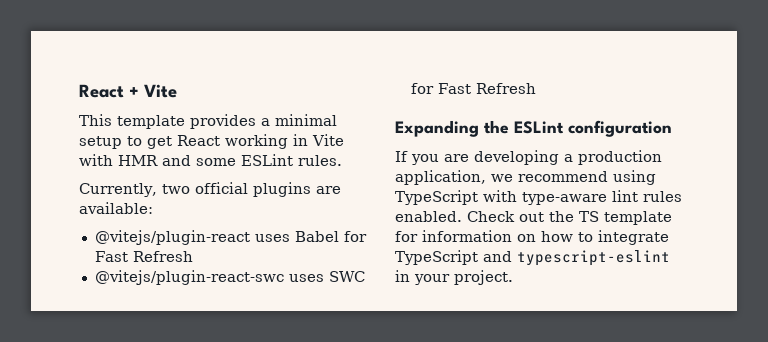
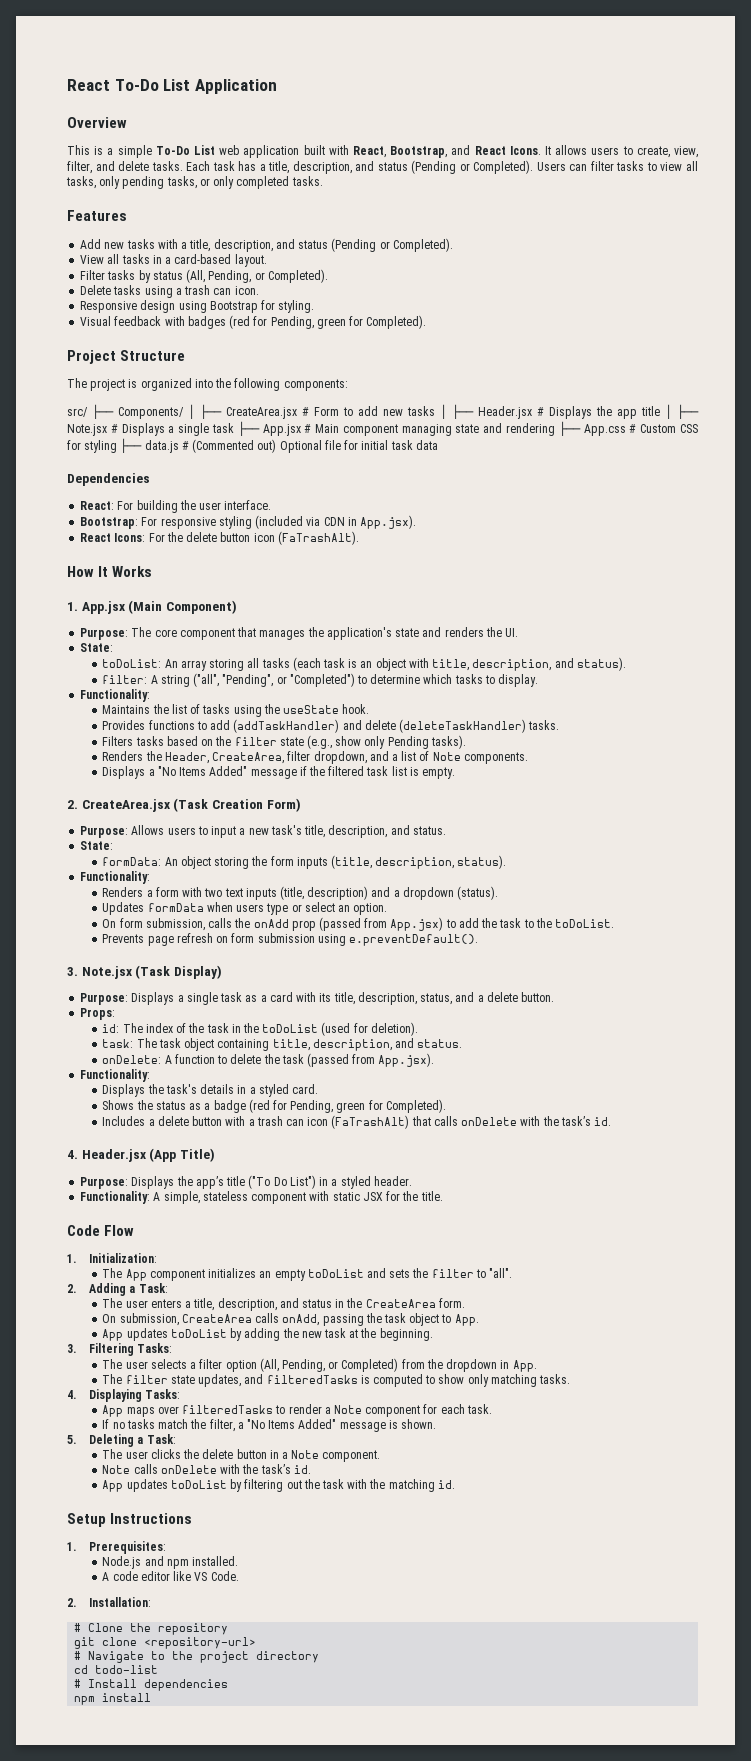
[79,84,177,98] [79,114,337,129] [79,134,344,149] [79,154,342,166] [79,182,341,197] [79,202,153,214] [94,230,367,245] [94,251,193,262] [94,270,365,285] [410,83,536,94] [395,120,672,137] [395,150,662,165] [395,170,656,185] [395,190,682,205] [395,211,672,225] [395,230,669,245] [395,250,670,266] [395,270,513,285] React + Vite // This template provides a minimal setup to get React working in Vite with HMR and some ESLint rules. // Currently, two official plugins are available: // @vitejs/plugin-react uses Babel for Fast Refresh // @vitejs/plugin-react-swc uses SWC for Fast Refresh // Expanding the ESLint configuration // If you are developing a production application, we recommend using TypeScript with type-aware lint rules enabled. Check out the TS template for information on how to integrate TypeScript and typescript-eslint in your project. -> [67,79,277,94] [67,117,127,128] [67,145,698,158] [67,160,698,174] [66,176,323,189] [67,210,127,221] [80,238,453,252] [80,254,267,267] [80,269,328,283] [80,285,259,298] [80,300,315,313] [80,315,427,329] [67,350,186,364] [67,378,348,391] [67,404,699,419] [67,421,698,436] [67,438,438,453] [67,473,150,486] [80,500,272,513] [80,515,417,529] [80,531,359,545] [67,566,153,577] [67,600,237,614] [80,627,519,640] [80,643,114,652] [102,657,626,671] [102,673,539,687] [80,689,151,702] [102,704,370,717] [102,719,560,733] [102,735,466,749] [102,751,528,764] [102,766,456,779] [67,798,301,812] [80,825,446,838] [80,841,114,850] [102,855,507,869] [80,871,151,884] [102,886,499,900] [102,902,388,915] [102,917,615,931] [102,933,478,946] [67,965,222,979] [80,992,555,1005] [80,1008,116,1020] [102,1022,418,1036] [102,1038,463,1051] [102,1053,435,1067] [80,1069,151,1082] [102,1084,318,1097] [102,1099,446,1113] [102,1115,612,1129] [67,1148,215,1162] [80,1175,412,1189] [80,1191,443,1204] [67,1225,135,1236] [67,1253,158,1263] [102,1268,513,1281] [67,1283,168,1296] [102,1298,465,1311] [102,1313,479,1326] [102,1328,433,1341] [67,1343,173,1356] [102,1358,537,1372] [102,1374,571,1387] [67,1389,181,1402] [102,1404,492,1417] [102,1419,437,1432] [67,1434,176,1447] [102,1449,381,1462] [102,1464,311,1474] [102,1479,455,1492] [67,1513,193,1527] [67,1541,167,1554] [102,1556,239,1569] [102,1571,239,1581] [67,1597,152,1607] [74,1623,229,1635] [74,1637,257,1649] [74,1651,320,1663] [74,1665,159,1674] [74,1679,229,1691] [74,1693,152,1705] React To-Do List Application // Overview // This is a simple To-Do List web application built with React, Bootstrap, and React Icons. It allows users to create, view, filter, and delete tasks. Each task has a title, description, and status (Pending or Completed). Users can filter tasks to view all tasks, only pending tasks, or only completed tasks. // Features // Add new tasks with a title, description, and status (Pending or Completed). // View all tasks in a card-based layout. // Filter tasks by status (All, Pending, or Completed). // Delete tasks using a trash can icon. // Responsive design using Bootstrap for styling. // Visual feedback with badges (red for Pending, green for Completed). // Project Structure // The project is organized into the following components: // src/ ├── Components/ │ ├── CreateArea.jsx # Form to add new tasks │ ├── Header.jsx # Displays the app title │ ├── Note.jsx # Displays a single task ├── App.jsx # Main component managing state and rendering ├── App.css # Custom CSS for styling ├── data.js # (Commented out) Optional file for initial task data // Dependencies // React: For building the user interface. // Bootstrap: For responsive styling (included via CDN in App.jsx). // React Icons: For the delete button icon (FaTrashAlt). // How It Works // 1. App.jsx (Main Component) // Purpose: The core component that manages the application's state and renders the UI. // State: // toDoList: An array storing all tasks (each task is an object with title, description, and status). // filter: A string ("all", "Pending", or "Completed") to determine which tasks to display. // Functionality: // Maintains the list of tasks using the useState hook. // Provides functions to add (addTaskHandler) and delete (deleteTaskHandler) tasks. // Filters tasks based on the filter state (e.g., show only Pending tasks). // Renders the Header, CreateArea, filter dropdown, and a list of Note components. // Displays a "No Items Added" message if the filtered task list is empty. // 2. CreateArea.jsx (Task Creation Form) // Purpose: Allows users to input a new task's title, description, and status. // State: // formData: An object storing the form inputs (title, description, status). // Functionality: // Renders a form with two text inputs (title, description) and a dropdown (status). // Updates formData when users type or select an option. // On form submission, calls the onAdd prop (passed from App.jsx) to add the task to the toDoList. // Prevents page refresh on form submission using e.preventDefault(). // 3. Note.jsx (Task Display) // Purpose: Displays a single task as a card with its title, description, status, and a delete button. // Props: // id: The index of the task in the toDoList (used for deletion). // task: The task object containing title, description, and status. // onDelete: A function to delete the task (passed from App.jsx). // Functionality: // Displays the task's details in a styled card. // Shows the status as a badge (red for Pending, green for Completed). // Includes a delete button with a trash can icon (FaTrashAlt) that calls onDelete with the task’s id. // 4. Header.jsx (App Title) // Purpose: Displays the app’s title ("To Do List") in a styled header. // Functionality: A simple, stateless component with static JSX for the title. // Code Flow // 1. Initialization: // The App component initializes an empty toDoList and sets the filter to "all". // 2. Adding a Task: // The user enters a title, description, and status in the CreateArea form. // On submission, CreateArea calls onAdd, passing the task object to App. // App updates toDoList by adding the new task at the beginning. // 3. Filtering Tasks: // The user selects a filter option (All, Pending, or Completed) from the dropdown in App. // The filter state updates, and filteredTasks is computed to show only matching tasks. // 4. Displaying Tasks: // App maps over filteredTasks to render a Note component for each task. // If no tasks match the filter, a "No Items Added" message is shown. // 5. Deleting a Task: // The user clicks the delete button in a Note component. // Note calls onDelete with the task’s id. // App updates toDoList by filtering out the task with the matching id. // Setup Instructions // 1. Prerequisites: // Node.js and npm installed. // A code editor like VS Code. // 2. Installation: // # Clone the repository // git clone <repository-url> // # Navigate to the project directory // cd todo-list // # Install dependencies // npm install

